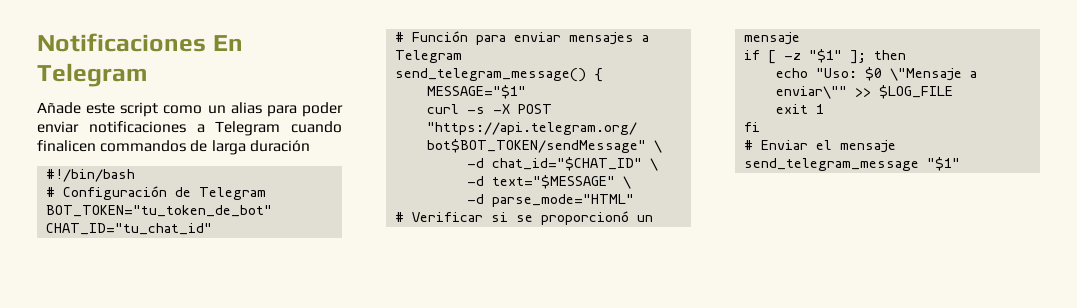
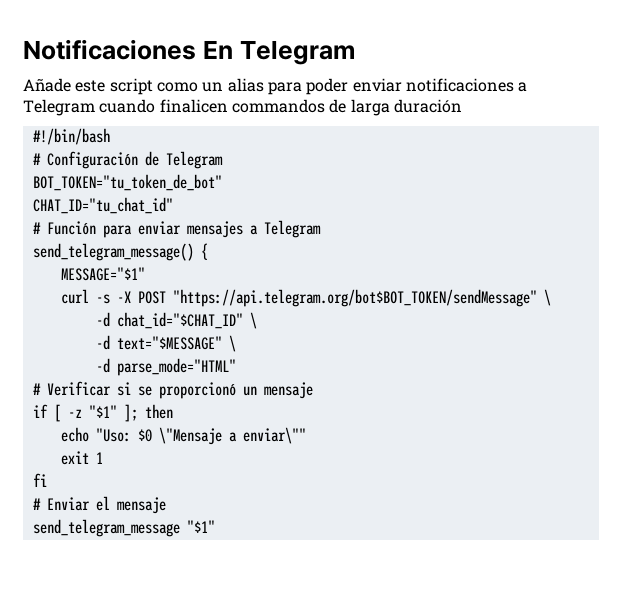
[855,85,954,99] >> $LOG_FILE -> (306, 435) none

